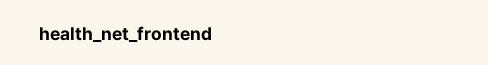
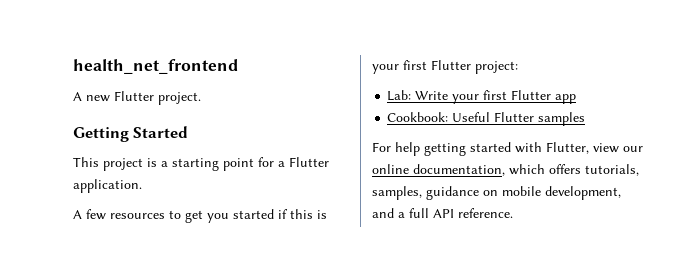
(212, 34) none -> [73,91,201,105] [73,126,189,142] [73,157,329,171] [73,179,142,193] [73,209,327,223] [372,60,518,74] [387,90,577,104] [387,112,586,126] [372,142,643,156] [372,164,639,176] [372,186,621,200] [372,208,513,218] // A new Flutter project. // Getting Started // This project is a starting point for a Flutter application. // A few resources to get you started if this is your first Flutter project: // Lab: Write your first Flutter app // Cookbook: Useful Flutter samples // For help getting started with Flutter, view our online documentation, which offers tutorials, samples, guidance on mobile development, and a full API reference.

